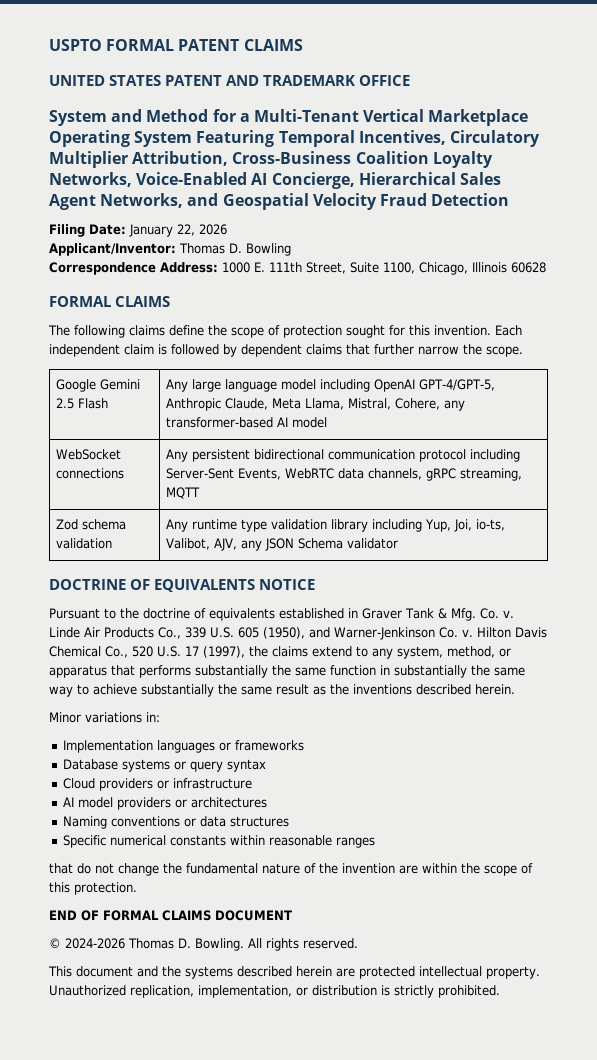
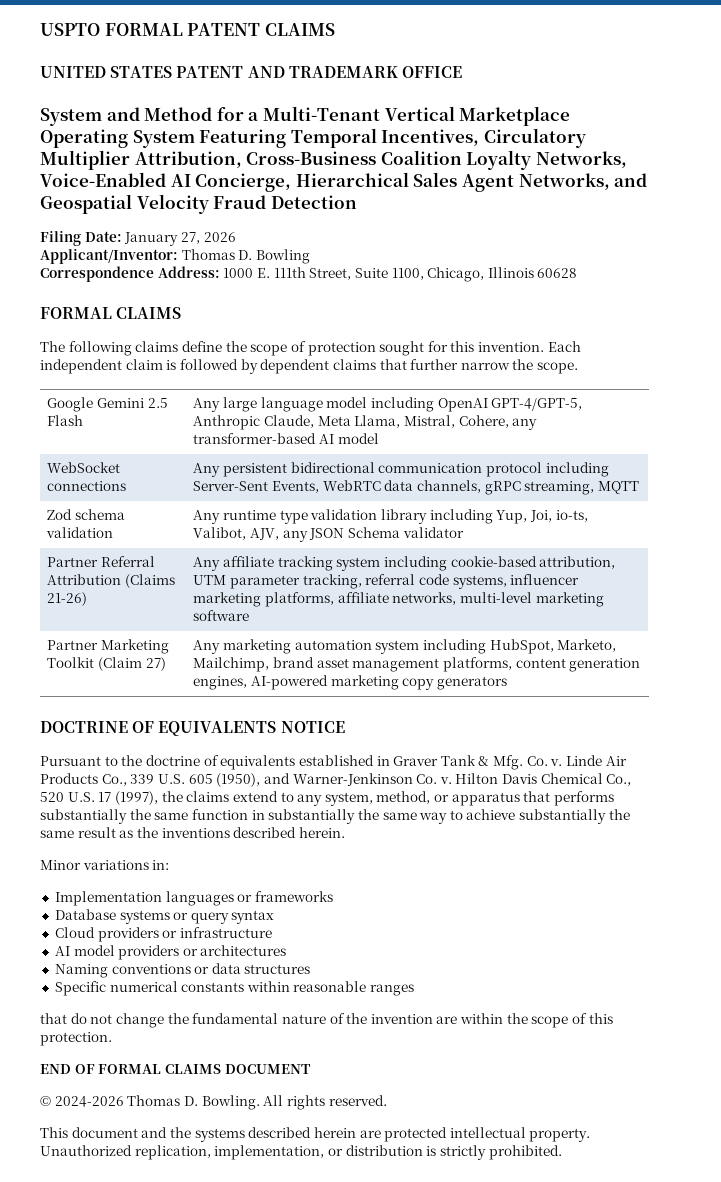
[177,224,195,236] 22, -> [180,232,200,244] 27,
(399, 543) none -> [47,556,156,567] [47,574,176,588] [47,592,88,606] [193,556,616,571] [193,574,580,589] [193,592,604,607] [193,610,250,621] [47,639,170,654] [47,657,166,671] [193,639,617,654] [193,657,641,672] [193,675,508,690] // Partner Referral Attribution (Claims 21-26) | Any affiliate tracking system including cookie-based attribution, UTM parameter tracking, referral code systems, influencer marketing platforms, affiliate networks, multi-level marketing software // Partner Marketing Toolkit (Claim 27) | Any marketing automation system including HubSpot, Marketo, Mailchimp, brand asset management platforms, content generation engines, AI-powered marketing copy generators

